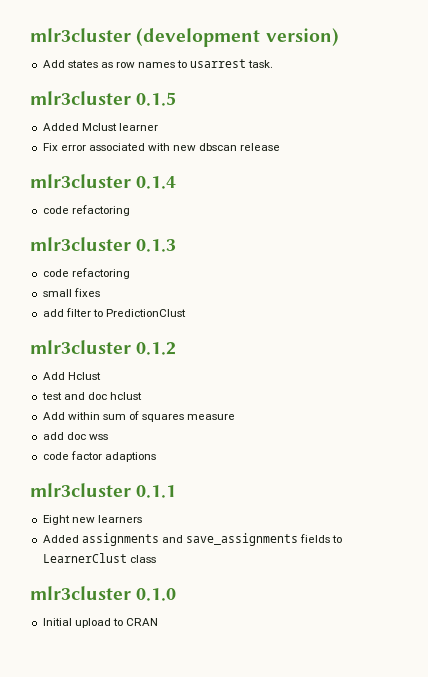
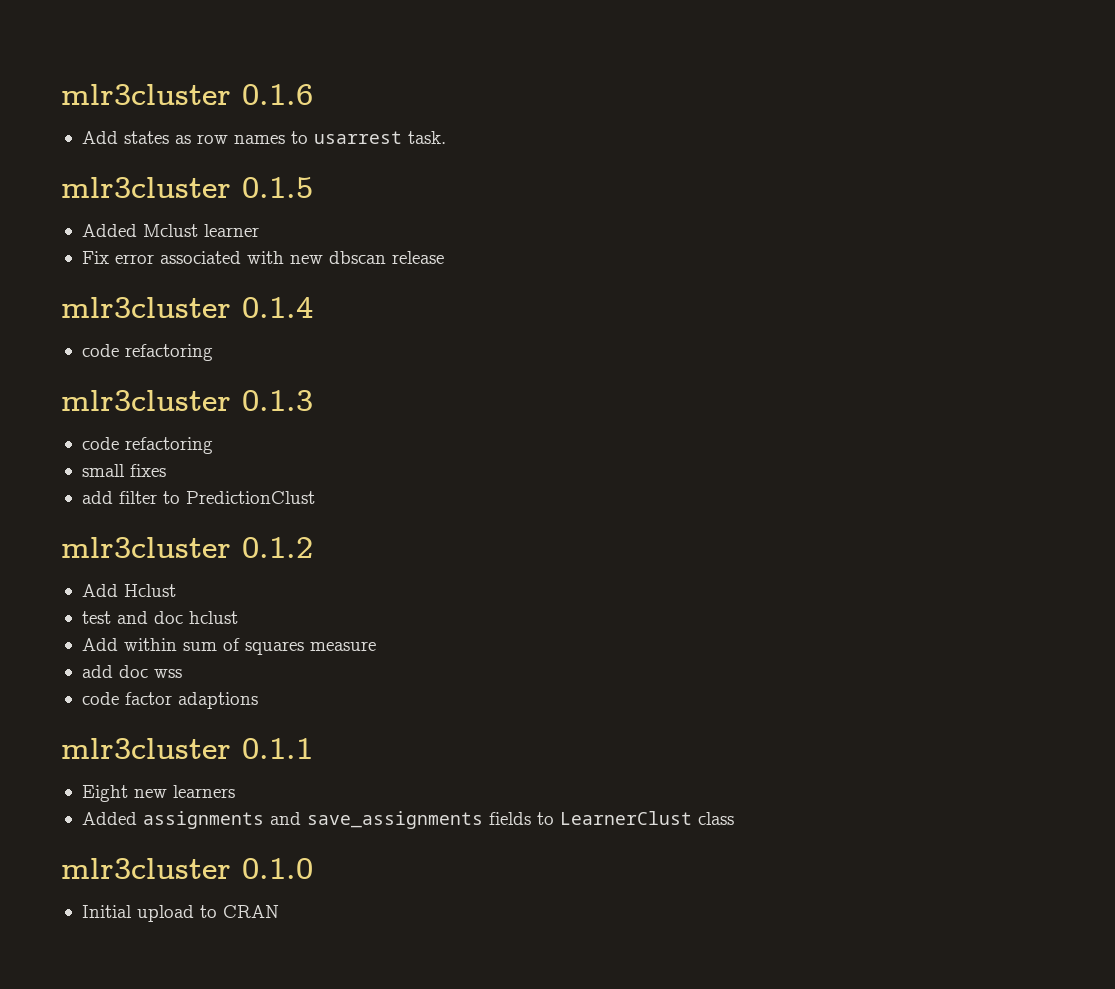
[30,28,339,47] mlr3cluster (development version) -> [61,84,313,105] mlr3cluster 0.1.6

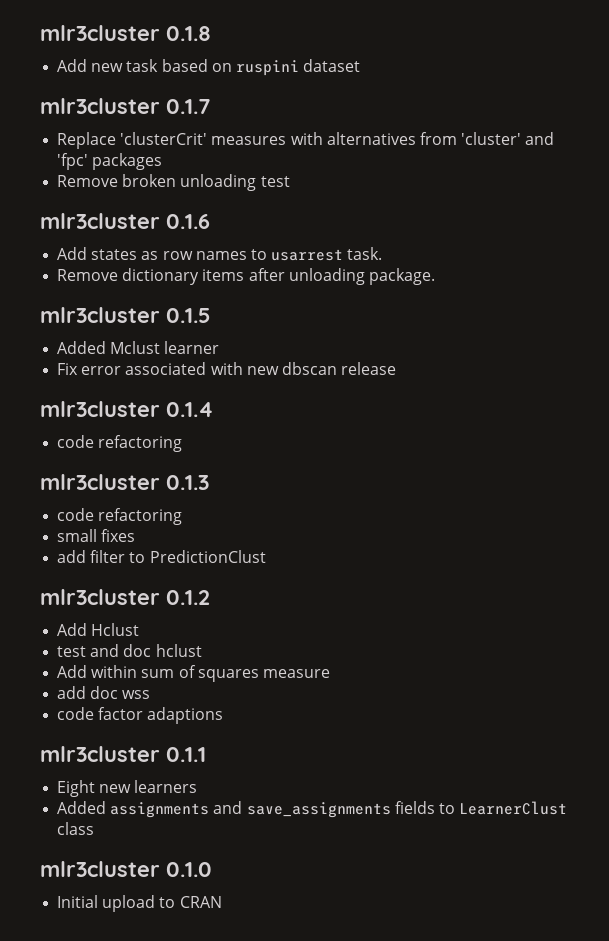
[61,84,231,105] mlr3cluster -> [40,25,211,41] [57,59,361,76] [40,98,211,114] [57,132,555,149] [57,153,163,170] [57,174,290,191] [40,213,160,229] mlr3cluster 0.1.8 // Add new task based on ruspini dataset // mlr3cluster 0.1.7 // Replace 'clusterCrit' measures with alternatives from 'cluster' and 'fpc' packages // Remove broken unloading test // mlr3cluster
(446, 137) none -> [57,268,435,285] // Remove dictionary items after unloading package.

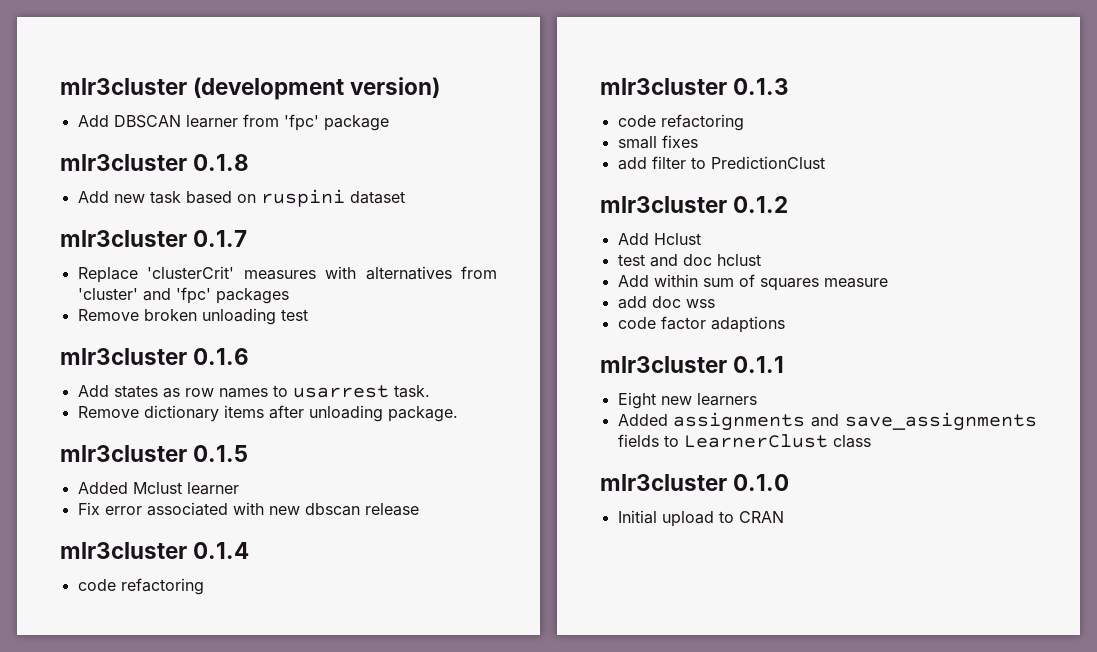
[40,25,160,41] mlr3cluster -> [60,77,441,100] [77,114,389,131] [60,154,187,171] mlr3cluster (development version) // Add DBSCAN learner from 'fpc' package // mlr3cluster

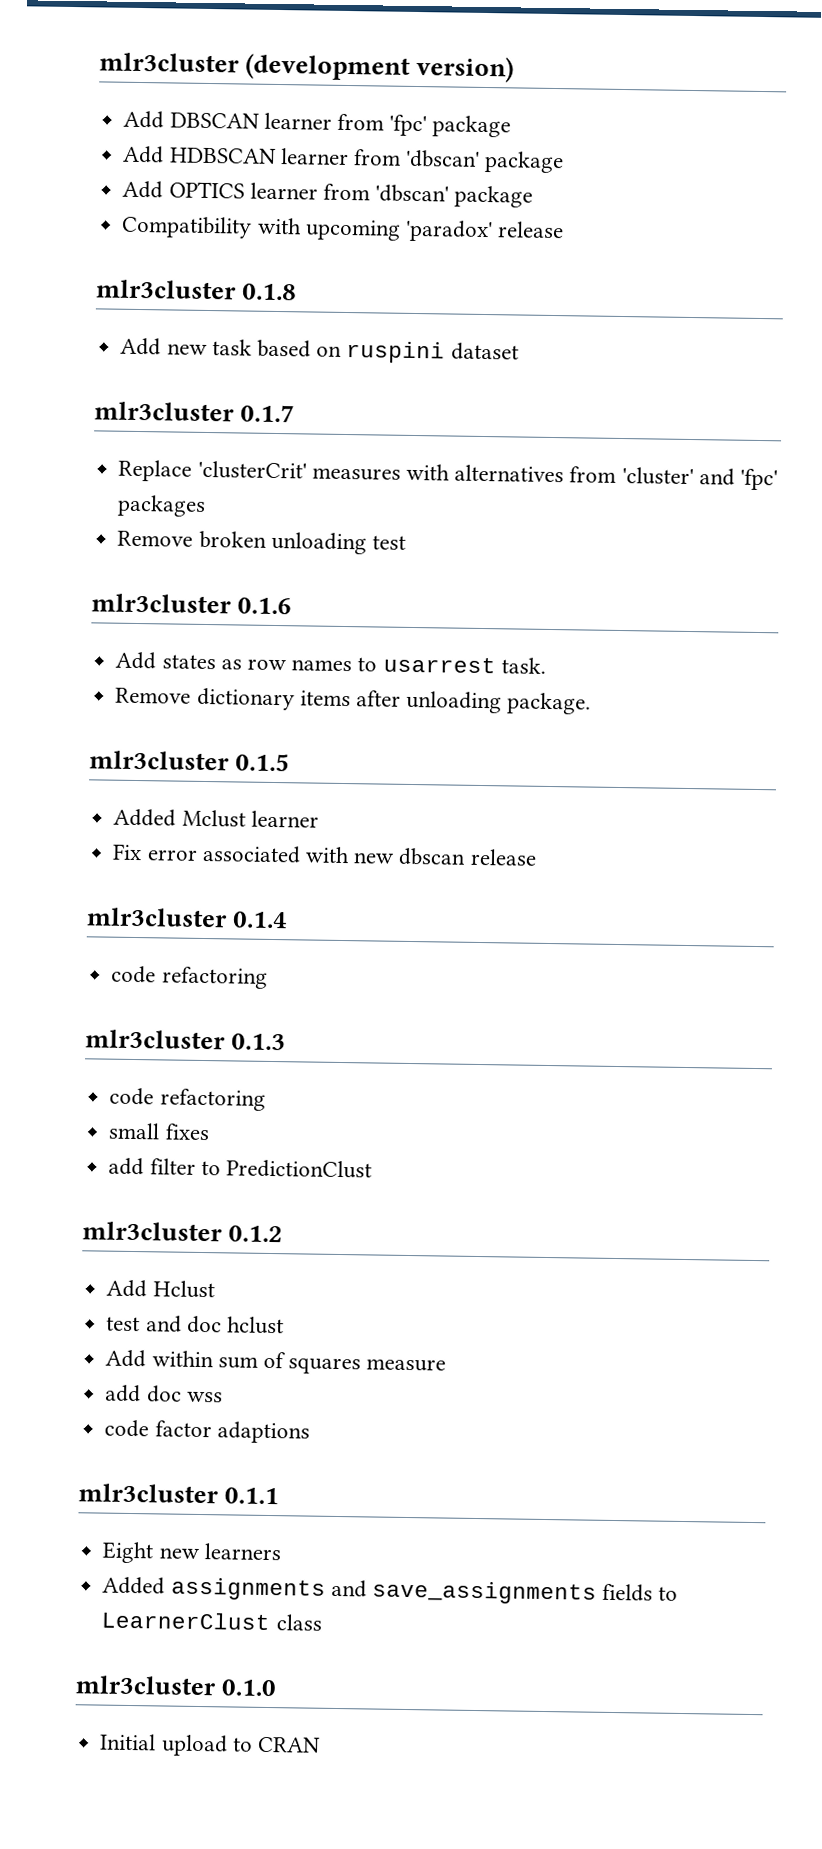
(389, 123) none -> [123,145,565,174] [122,180,534,208] [121,215,565,243] // Add HDBSCAN learner from 'dbscan' package // Add OPTICS learner from 'dbscan' package // Compatibility with upcoming 'paradox' release

